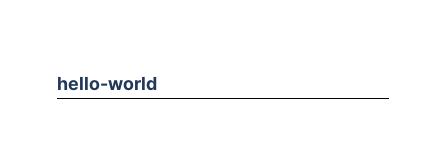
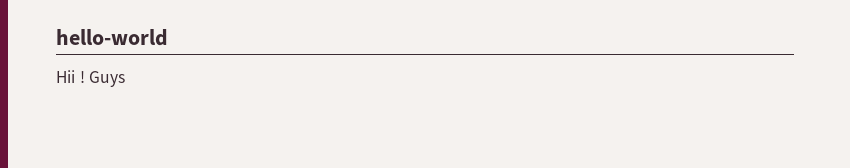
(157, 83) none -> [56,70,126,87] // Hii ! Guys

